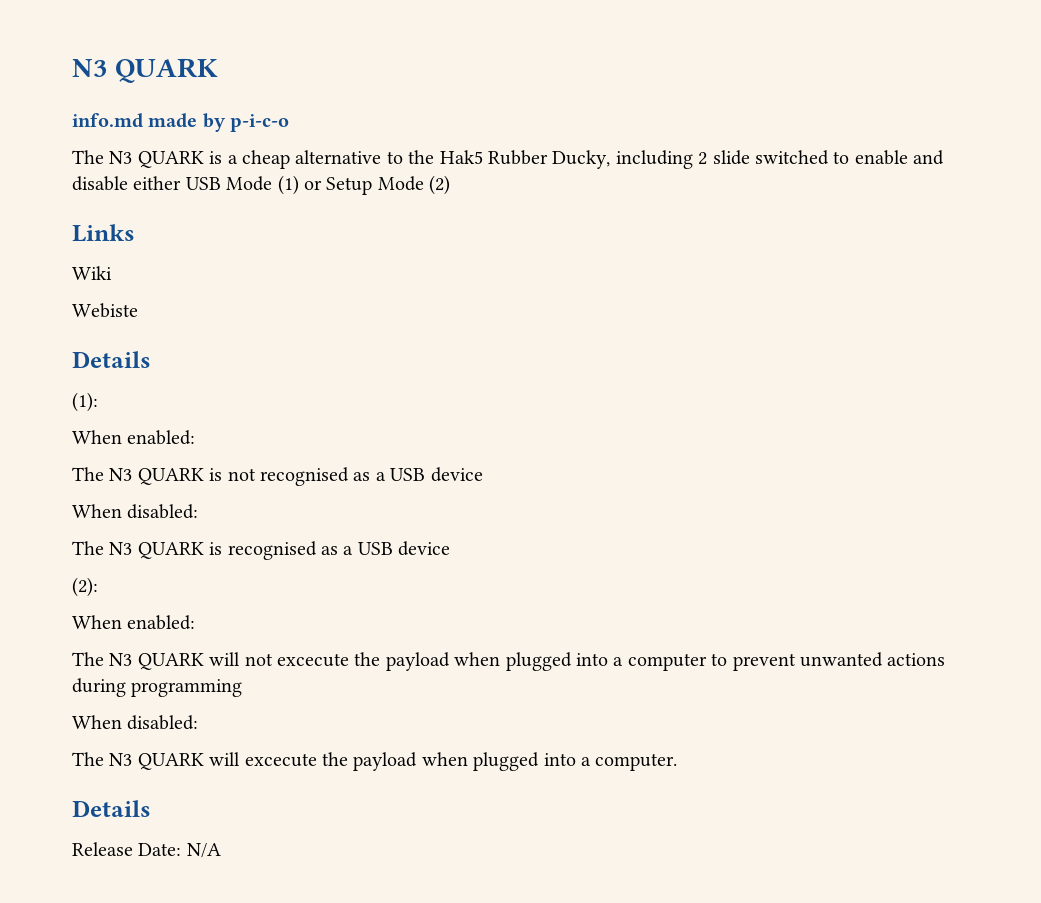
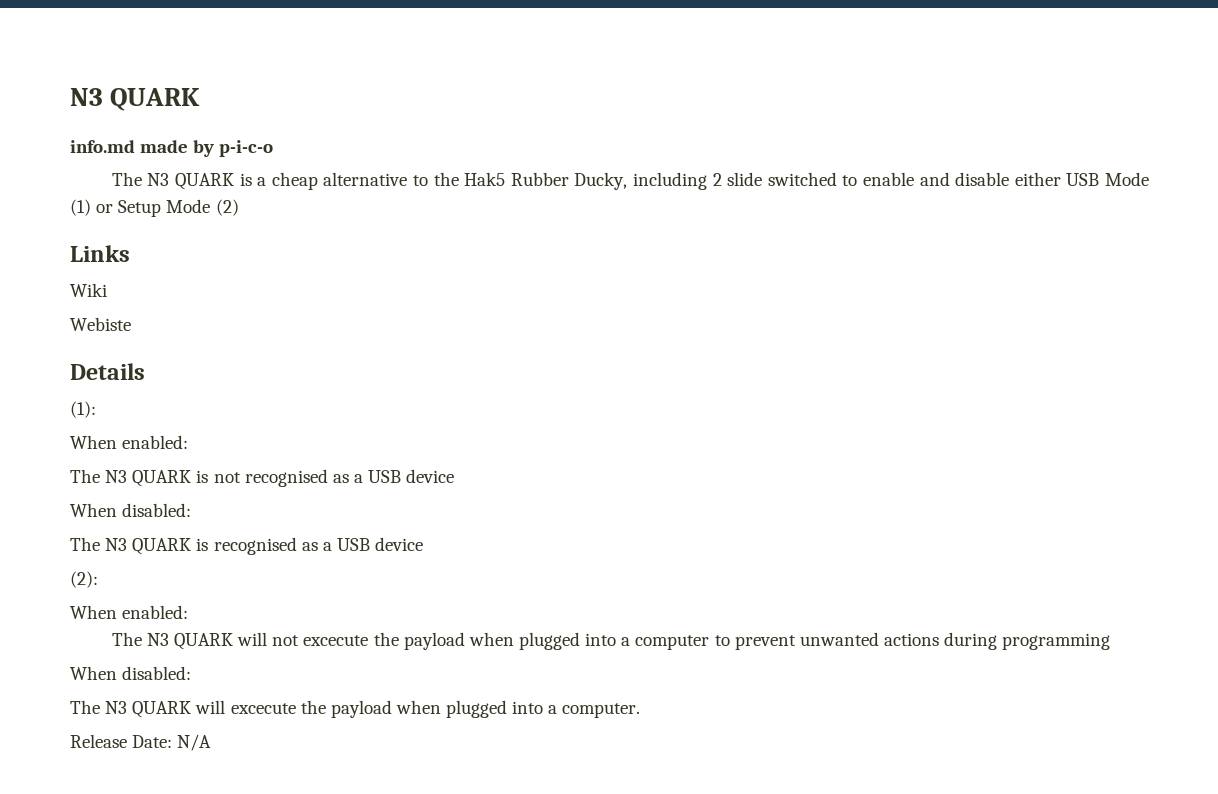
[72,800,151,817] // Details -> (641, 710) none

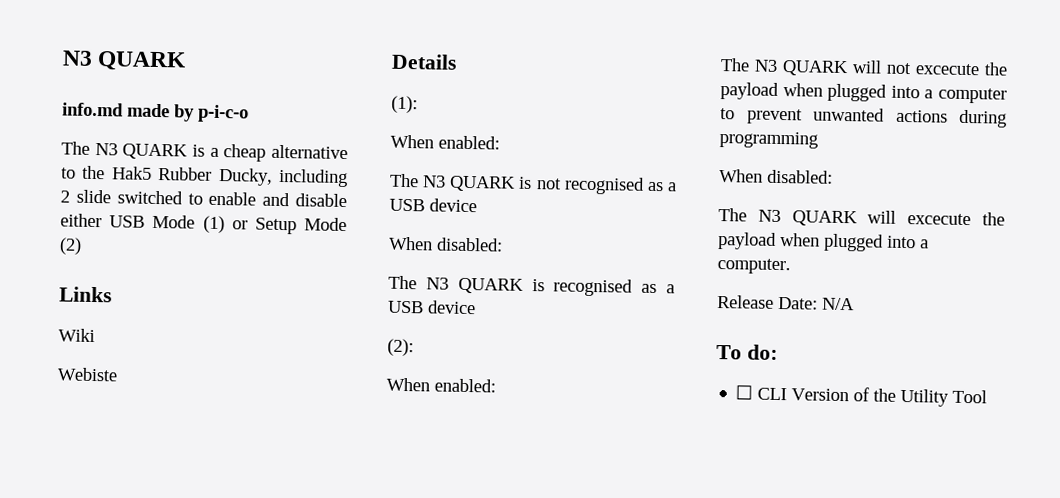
(212, 742) none -> [716,344,778,360] [735,385,988,407] // To do: // ☐ CLI Version of the Utility Tool

